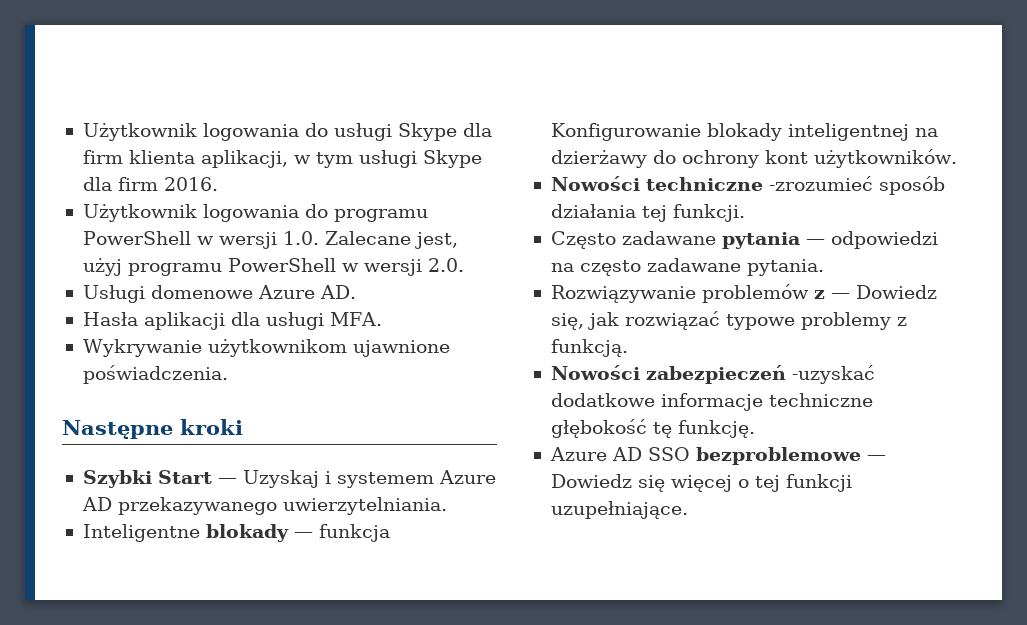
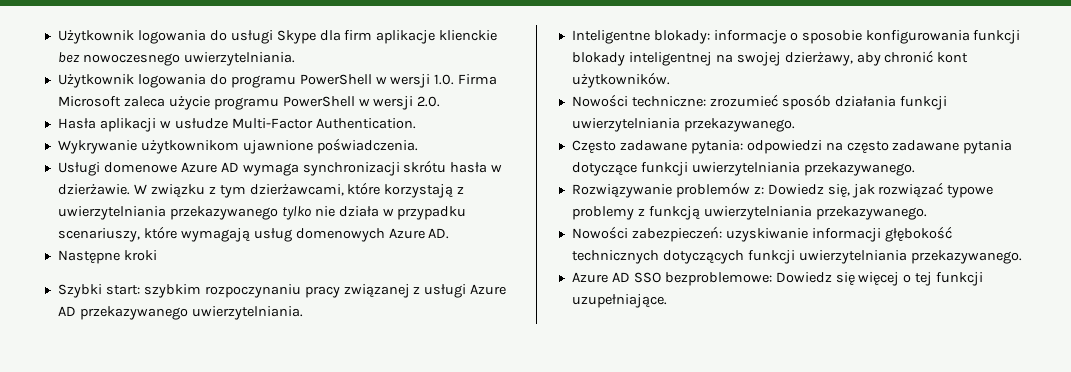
[128,150,482,168] [82,177,218,191] klienta aplikacji, w tym usługi Skype dla firm 2016. -> [376,30,498,44] [57,52,295,66] aplikacje klienckie bez nowoczesnego uwierzytelniania.
[324,231,458,249] [82,258,122,276] Zalecane jest, użyj -> [458,74,498,85] [57,96,210,110] Firma Microsoft zaleca użycie
[82,285,356,303] [82,312,382,330] [82,339,450,357] [82,365,228,384] [62,419,243,439] [82,470,434,488] Usługi domenowe Azure AD. // Hasła aplikacji dla usługi MFA. // Wykrywanie użytkownikom ujawnione poświadczenia. // Następne kroki // Szybki Start — Uzyskaj i systemem -> [57,118,416,132] [57,138,418,154] [57,160,503,176] [57,182,465,198] [57,206,467,220] [57,226,450,242] [57,250,157,264] [57,284,467,298] Hasła aplikacji w usłudze Multi-Factor Authentication. // Wykrywanie użytkownikom ujawnione poświadczenia. // Usługi domenowe Azure AD wymaga synchronizacji skrótu hasła w dzierżawie. W związku z tym dzierżawcami, które korzystają z uwierzytelniania przekazywanego tylko nie działa w przypadku scenariuszy, które wymagają usług domenowych Azure AD. // Następne kroki // Szybki start: szybkim rozpoczynaniu pracy związanej z usługi
[205,524,390,542] [550,123,938,141] [550,149,957,168] [550,176,945,195] [550,204,745,222] blokady — funkcja Konfigurowanie blokady inteligentnej na dzierżawy do ochrony kont użytkowników. // Nowości techniczne -zrozumieć sposób działania tej funkcji. -> [653,30,1021,44] [571,50,969,66] [571,72,670,88] [571,94,947,110] [571,118,795,132] blokady: informacje o sposobie konfigurowania funkcji blokady inteligentnej na swojej dzierżawy, aby chronić kont użytkowników. // Nowości techniczne: zrozumieć sposób działania funkcji uwierzytelniania przekazywanego.
[721,232,825,249] pytania — -> [690,140,743,154] pytania:
[746,259,824,276] pytania. -> [963,140,1013,154] [571,162,915,176] pytania dotyczące funkcji uwierzytelniania przekazywanego.
[813,290,850,299] z — -> [753,187,764,194] z:
[550,339,628,357] [550,365,875,384] [550,393,873,411] [550,419,755,438] funkcją. // Nowości zabezpieczeń -uzyskać dodatkowe informacje techniczne głębokość tę funkcję. -> [648,206,927,220] [571,226,952,242] [571,250,1022,264] funkcją uwierzytelniania przekazywanego. // Nowości zabezpieczeń: uzyskiwanie informacji głębokość technicznych dotyczących funkcji uwierzytelniania przekazywanego.
[695,447,886,465] bezproblemowe — -> [664,272,772,286] bezproblemowe:

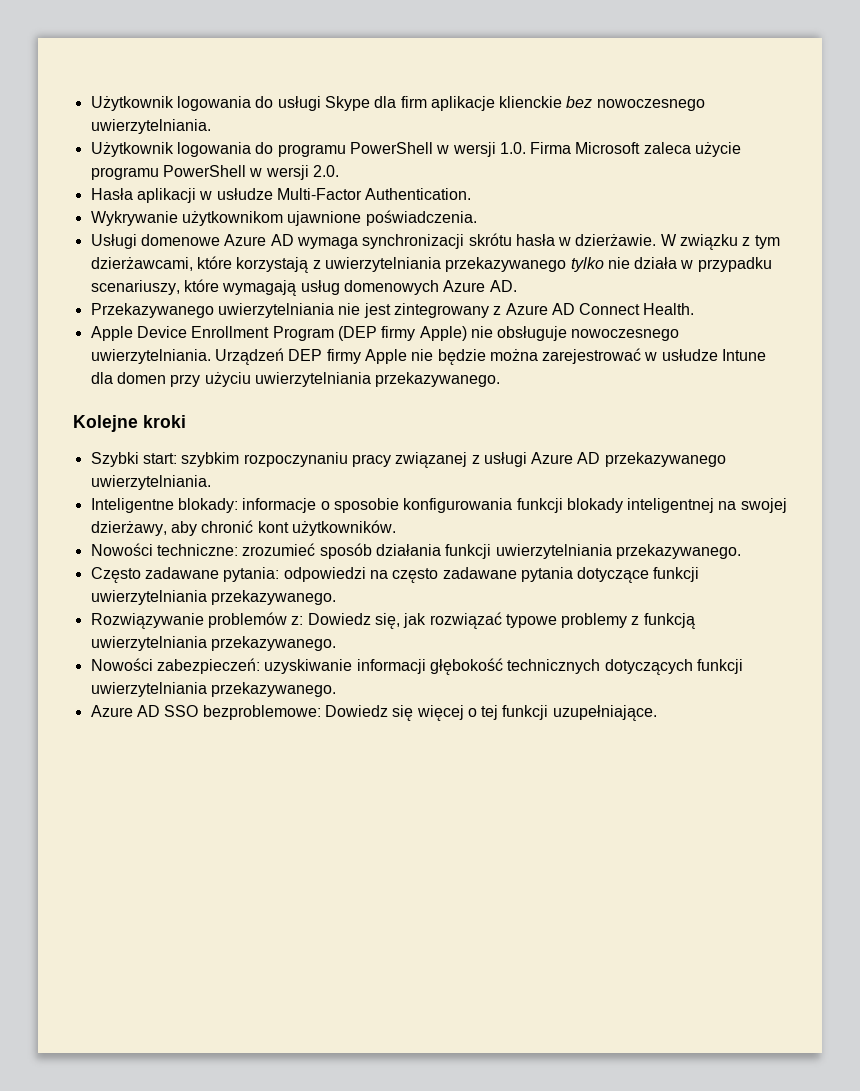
[57,250,120,264] Następne -> [90,303,695,318] [90,326,680,341] [90,348,767,365] [90,372,501,387] [73,415,138,432] Przekazywanego uwierzytelniania nie jest zintegrowany z Azure AD Connect Health. // Apple Device Enrollment Program (DEP firmy Apple) nie obsługuje nowoczesnego uwierzytelniania. Urządzeń DEP firmy Apple nie będzie można zarejestrować w usłudze Intune dla domen przy użyciu uwierzytelniania przekazywanego. // Kolejne

